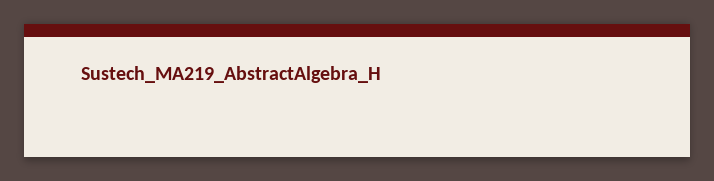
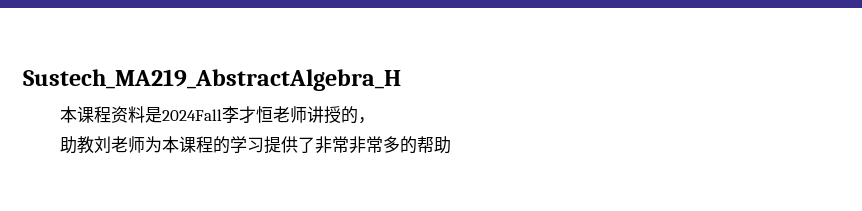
(381, 74) none -> [60,106,376,124] [60,136,452,154] // 本课程资料是2024Fall李才恒老师讲授的， // 助教刘老师为本课程的学习提供了非常非常多的帮助

